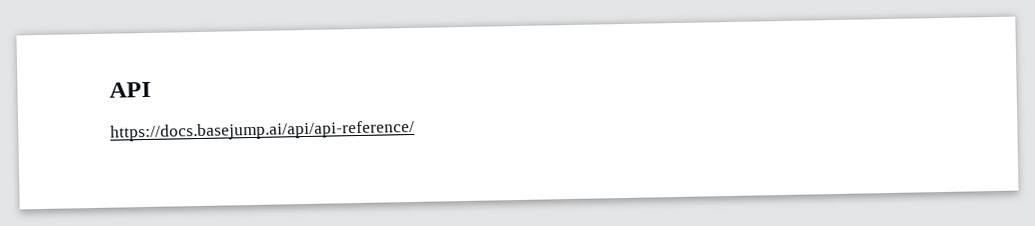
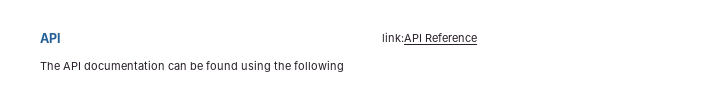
[110,119,415,142] https://docs.basejump.ai/api/api-reference/ -> [40,60,344,72] [382,32,477,42] The API documentation can be found using the following link:API Reference

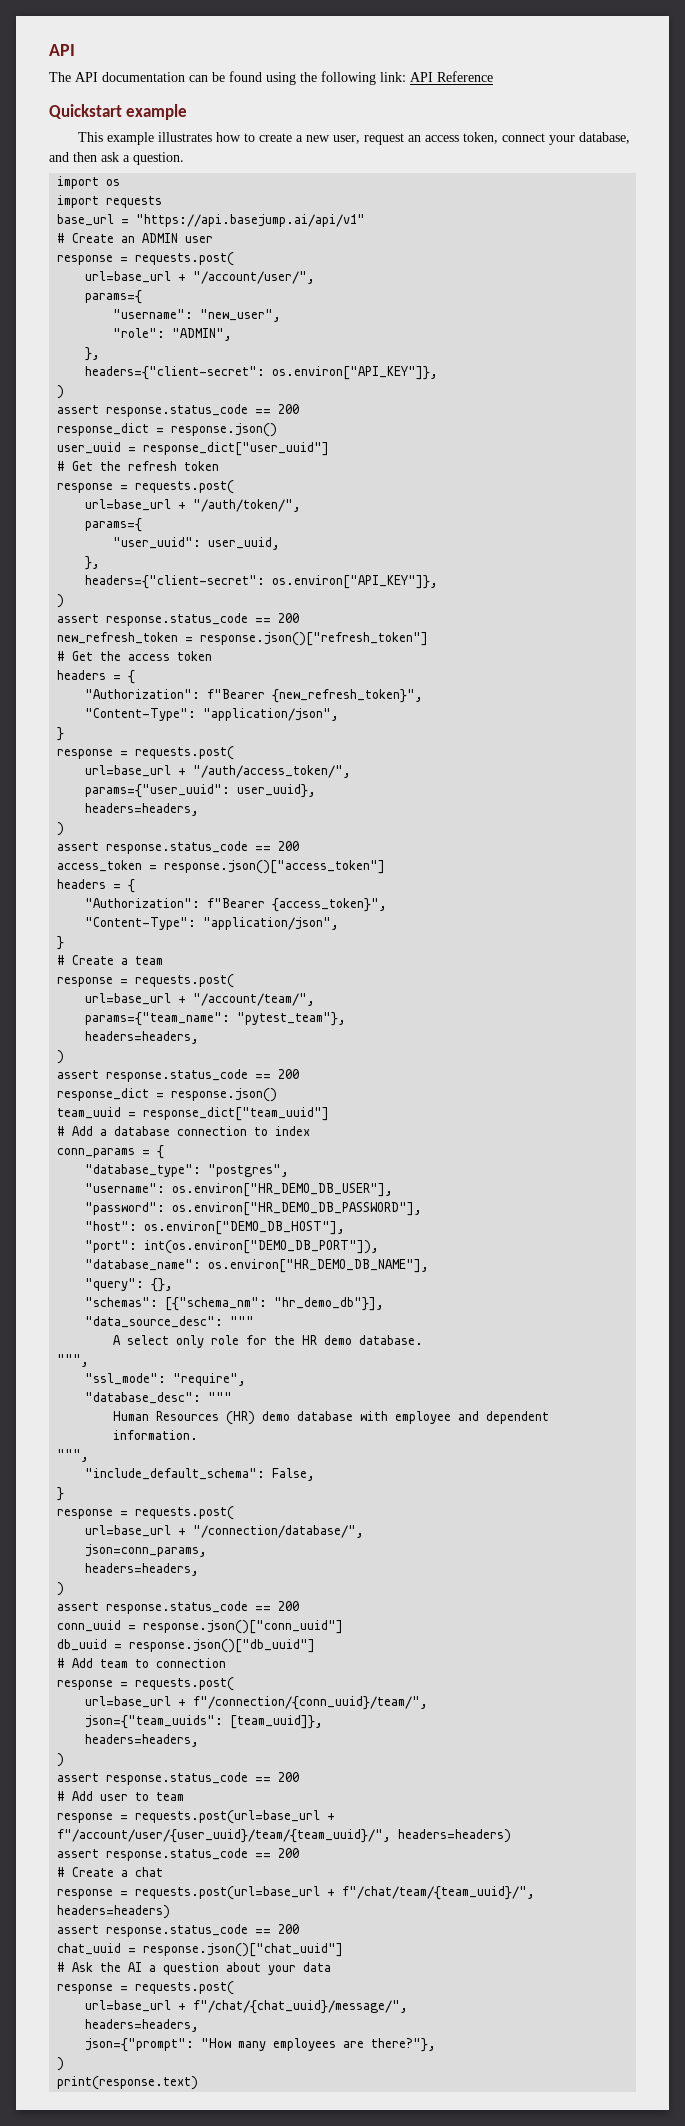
[382,32,422,42] link:API -> [380,72,433,82] link: API
(477, 37) none -> [49,104,188,120] [78,132,631,145] [49,152,184,165] [57,176,121,189] [57,195,163,208] [57,214,366,227] [57,233,214,243] [57,252,235,266] [85,271,316,284] [85,290,143,304] [113,309,282,322] [113,328,233,341] [85,347,101,361] [85,366,439,380] [57,385,65,399] [57,404,300,417] [57,423,278,437] [57,442,330,456] [57,461,220,471] [57,480,235,494] [85,499,302,512] [85,518,143,532] [113,537,281,550] [85,556,101,570] [85,575,439,589] [57,594,65,608] [57,613,300,626] [57,632,429,646] [57,651,213,661] [57,670,136,684] [85,689,424,703] [85,708,340,721] [57,727,65,741] [57,746,235,760] [85,765,352,778] [85,784,317,798] [85,803,200,816] [57,822,65,836] [57,841,300,854] [57,860,386,874] [57,879,136,893] [85,898,388,912] [85,917,340,930] [57,936,65,950] [57,955,164,965] [57,974,235,988] [85,993,316,1006] [85,1012,347,1026] [85,1031,200,1044] [57,1050,65,1064] [57,1069,300,1082] [57,1088,278,1102] [57,1107,330,1121] [57,1126,311,1136] [57,1145,165,1159] [85,1164,290,1177] [85,1183,394,1197] [85,1202,423,1216] [85,1221,346,1235] [85,1240,380,1254] [85,1259,430,1273] [85,1278,174,1292] [85,1297,385,1311] [85,1316,255,1328] [113,1335,424,1348] [57,1354,90,1367] [85,1373,247,1386] [85,1392,233,1404] [113,1411,550,1425] [113,1430,199,1440] [57,1449,90,1462] [85,1468,316,1481] [57,1487,65,1501] [57,1506,235,1520] [85,1525,365,1538] [85,1544,208,1557] [85,1563,200,1576] [57,1582,65,1596] [57,1601,300,1614] [57,1620,344,1634] [57,1639,316,1653] [57,1658,227,1668] [57,1677,235,1691] [85,1696,429,1710] [85,1715,324,1729] [85,1734,200,1747] [57,1753,65,1767] [57,1772,300,1785] [57,1791,185,1801] [57,1810,336,1824] [57,1829,512,1843] [57,1848,300,1861] [57,1867,164,1877] [57,1886,536,1900] [57,1905,171,1919] [57,1924,300,1937] [57,1943,344,1957] [57,1962,332,1975] [57,1981,235,1995] [85,2000,409,2014] [85,2019,200,2032] [85,2038,437,2052] [57,2057,65,2071] [57,2076,199,2090] // Quickstart example // This example illustrates how to create a new user, request an access token, connect your database, and then ask a question. // import os // import requests // base_url = "https://api.basejump.ai/api/v1" // # Create an ADMIN user // response = requests.post( // url=base_url + "/account/user/", // params={ // "username": "new_user", // "role": "ADMIN", // }, // headers={"client-secret": os.environ["API_KEY"]}, // ) // assert response.status_code == 200 // response_dict = response.json() // user_uuid = response_dict["user_uuid"] // # Get the refresh token // response = requests.post( // url=base_url + "/auth/token/", // params={ // "user_uuid": user_uuid, // }, // headers={"client-secret": os.environ["API_KEY"]}, // ) // assert response.status_code == 200 // new_refresh_token = response.json()["refresh_token"] // # Get the access token // headers = { // "Authorization": f"Bearer {new_refresh_token}", // "Content-Type": "application/json", // } // response = requests.post( // url=base_url + "/auth/access_token/", // params={"user_uuid": user_uuid}, // headers=headers, // ) // assert response.status_code == 200 // access_token = response.json()["access_token"] // headers = { // "Authorization": f"Bearer {access_token}", // "Content-Type": "application/json", // } // # Create a team // response = requests.post( // url=base_url + "/account/team/", // params={"team_name": "pytest_team"}, // headers=headers, // ) // assert response.status_code == 200 // response_dict = response.json() // team_uuid = response_dict["team_uuid"] // # Add a database connection to index // conn_params = { // "database_type": "postgres", // "username": os.environ["HR_DEMO_DB_USER"], // "password": os.environ["HR_DEMO_DB_PASSWORD"], // "host": os.environ["DEMO_DB_HOST"], // "port": int(os.environ["DEMO_DB_PORT"]), // "database_name": os.environ["HR_DEMO_DB_NAME"], // "query": {}, // "schemas": [{"schema_nm": "hr_demo_db"}], // "data_source_desc": """ // A select only role for the HR demo database. // """, // "ssl_mode": "require", // "database_desc": """ // Human Resources (HR) demo database with employee and dependent information. // """, // "include_default_schema": False, // } // response = requests.post( // url=base_url + "/connection/database/", // json=conn_params, // headers=headers, // ) // assert response.status_code == 200 // conn_uuid = response.json()["conn_uuid"] // db_uuid = response.json()["db_uuid"] // # Add team to connection // response = requests.post( // url=base_url + f"/connection/{conn_uuid}/team/", // json={"team_uuids": [team_uuid]}, // headers=headers, // ) // assert response.status_code == 200 // # Add user to team // response = requests.post(url=base_url + f"/account/user/{user_uuid}/team/{team_uuid}/", headers=headers) // assert response.status_code == 200 // # Create a chat // response = requests.post(url=base_url + f"/chat/team/{team_uuid}/", headers=headers) // assert response.status_code == 200 // chat_uuid = response.json()["chat_uuid"] // # Ask the AI a question about your data // response = requests.post( // url=base_url + f"/chat/{chat_uuid}/message/", // headers=headers, // json={"prompt": "How many employees are there?"}, // ) // print(response.text)

